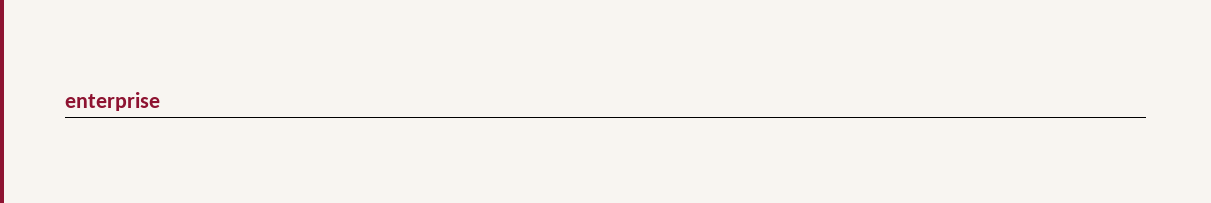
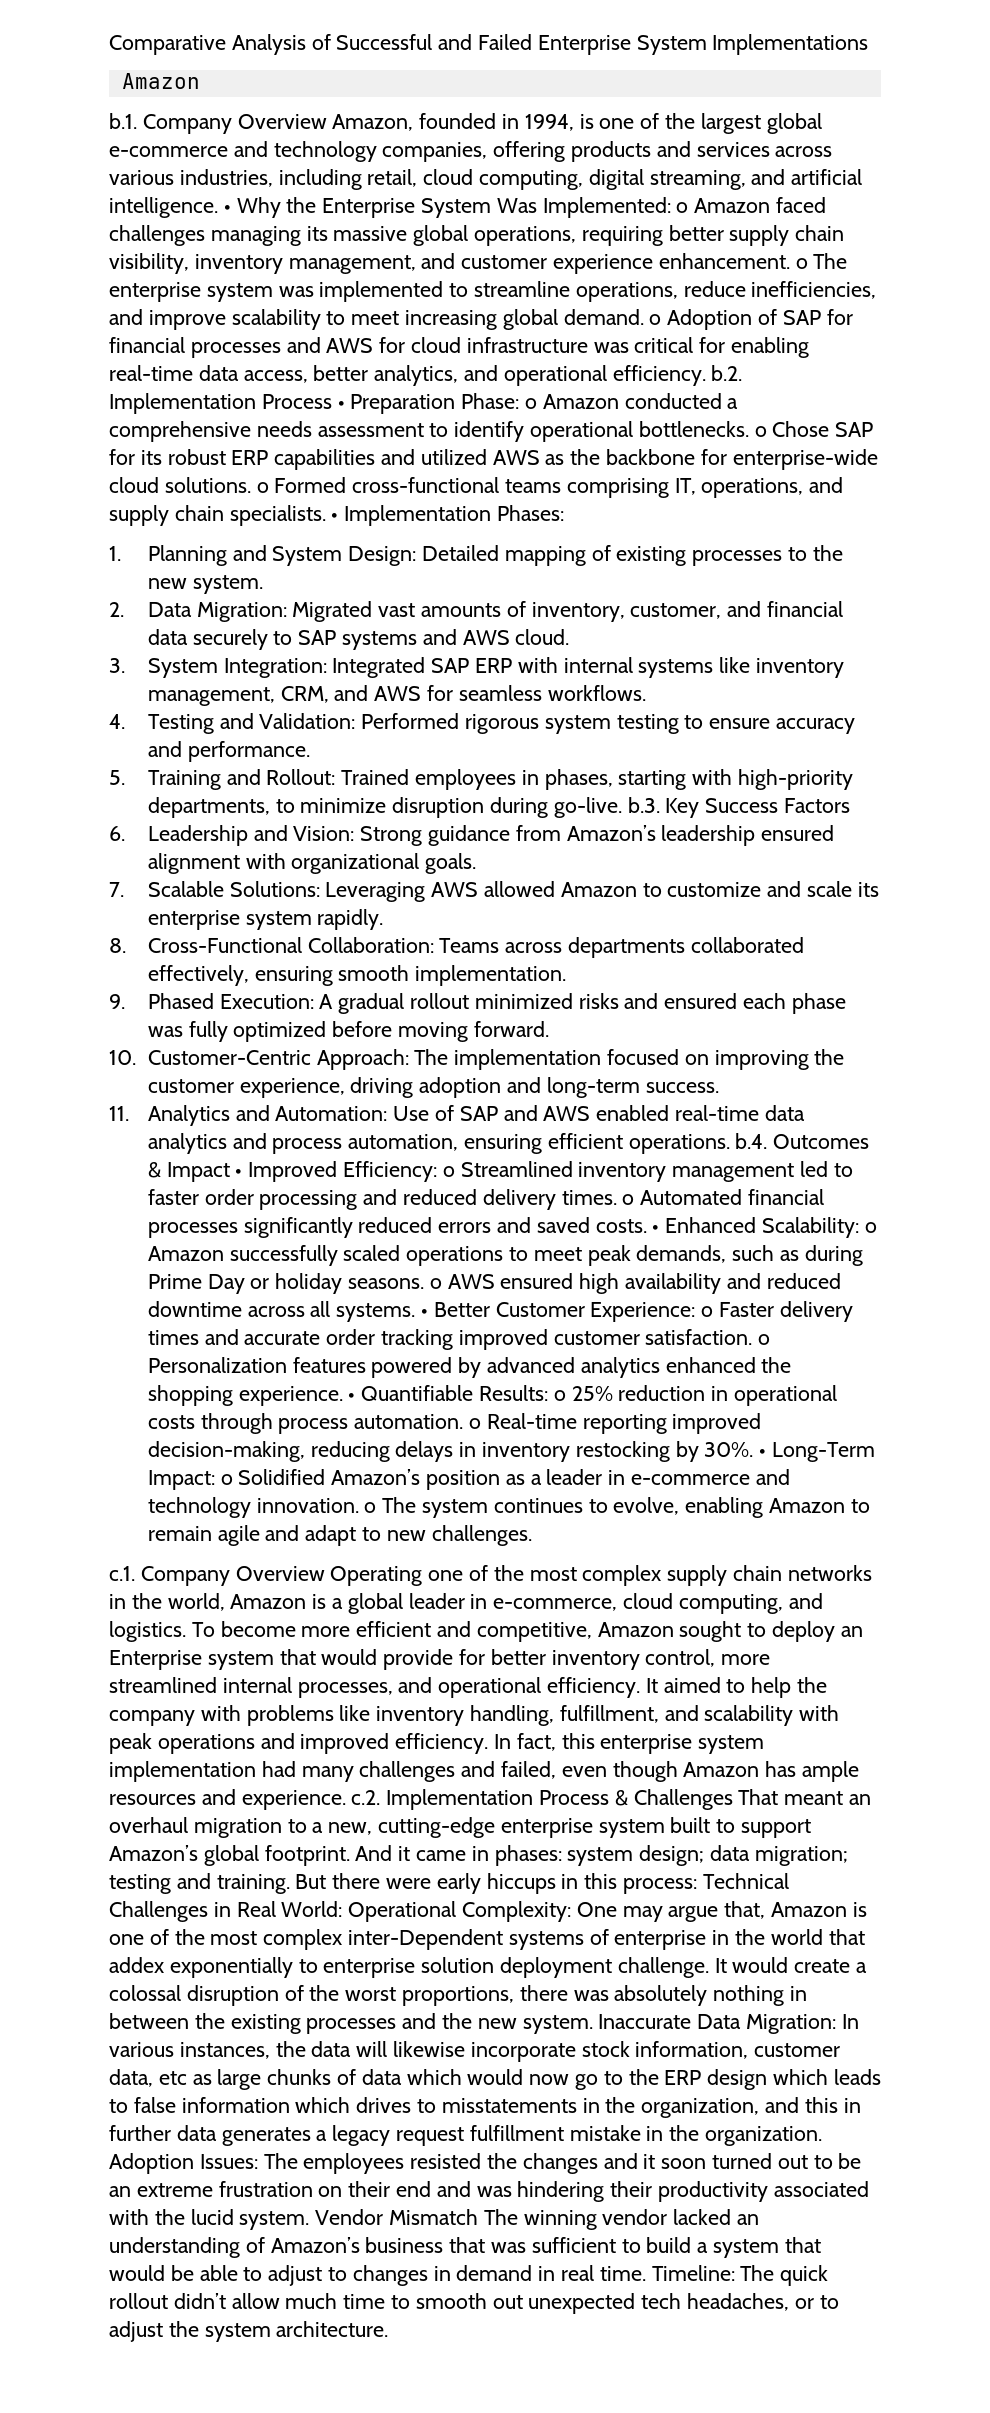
[65,92,160,111] enterprise -> [109,34,869,55] [121,73,200,89] [109,113,822,134] [109,141,833,162] [109,169,863,190] [109,197,827,218] [109,225,845,246] [109,253,848,274] [109,281,877,302] [109,309,853,330] [109,337,810,358] [109,365,743,386] [109,393,739,414] [109,421,874,442] [109,449,878,470] [109,477,844,498] [109,505,565,526] [109,545,843,566] [147,575,263,594] [109,601,844,622] [147,629,570,650] [109,657,845,678] [147,685,646,706] [109,713,856,734] [147,741,310,762] [109,769,854,790] [147,797,851,818] [109,825,835,846] [147,853,477,874] [109,881,879,902] [147,909,384,930] [109,937,804,958] [147,965,567,986] [109,993,846,1014] [147,1021,549,1042] [109,1049,845,1070] [147,1077,719,1098] [109,1105,805,1126] [147,1133,870,1154] [147,1161,853,1182] [147,1189,825,1210] [147,1217,877,1238] [147,1245,863,1266] [147,1273,841,1294] [147,1301,853,1322] [147,1329,771,1350] [147,1357,792,1378] [147,1385,838,1406] [147,1413,762,1434] [147,1441,876,1462] [147,1469,790,1490] [147,1497,870,1518] [147,1525,532,1546] [109,1565,872,1586] [109,1593,823,1614] [109,1621,863,1642] [109,1649,771,1670] [109,1677,828,1698] [109,1705,840,1726] [109,1733,765,1754] [109,1761,860,1782] [109,1789,872,1810] [109,1817,812,1838] [109,1845,848,1866] [109,1873,789,1894] [109,1901,867,1922] [109,1929,865,1950] [109,1957,868,1978] [109,1985,808,2006] [109,2013,859,2034] [109,2041,841,2062] [109,2069,881,2090] [109,2097,861,2118] [109,2125,823,2146] [109,2153,862,2174] [109,2181,869,2202] [109,2209,760,2230] [109,2237,821,2258] [109,2265,829,2286] [109,2293,839,2314] [109,2321,389,2342] Comparative Analysis of Successful and Failed Enterprise System Implementations // Amazon // b.1. Company Overview Amazon, founded in 1994, is one of the largest global e-commerce and technology companies, offering products and services across various industries, including retail, cloud computing, digital streaming, and artificial intelligence. • Why the Enterprise System Was Implemented: o Amazon faced challenges managing its massive global operations, requiring better supply chain visibility, inventory management, and customer experience enhancement. o The enterprise system was implemented to streamline operations, reduce inefficiencies, and improve scalability to meet increasing global demand. o Adoption of SAP for financial processes and AWS for cloud infrastructure was critical for enabling real-time data access, better analytics, and operational efficiency. b.2. Implementation Process • Preparation Phase: o Amazon conducted a comprehensive needs assessment to identify operational bottlenecks. o Chose SAP for its robust ERP capabilities and utilized AWS as the backbone for enterprise-wide cloud solutions. o Formed cross-functional teams comprising IT, operations, and supply chain specialists. • Implementation Phases: // 1. Planning and System Design: Detailed mapping of existing processes to the new system. // 2. Data Migration: Migrated vast amounts of inventory, customer, and financial data securely to SAP systems and AWS cloud. // 3. System Integration: Integrated SAP ERP with internal systems like inventory management, CRM, and AWS for seamless workflows. // 4. Testing and Validation: Performed rigorous system testing to ensure accuracy and performance. // 5. Training and Rollout: Trained employees in phases, starting with high-priority departments, to minimize disruption during go-live. b.3. Key Success Factors // 6. Leadership and Vision: Strong guidance from Amazon’s leadership ensured alignment with organizational goals. // 7. Scalable Solutions: Leveraging AWS allowed Amazon to customize and scale its enterprise system rapidly. // 8. Cross-Functional Collaboration: Teams across departments collaborated effectively, ensuring smooth implementation. // 9. Phased Execution: A gradual rollout minimized risks and ensured each phase was fully optimized before moving forward. // 10. Customer-Centric Approach: The implementation focused on improving the customer experience, driving adoption and long-term success. // 11. Analytics and Automation: Use of SAP and AWS enabled real-time data analytics and process automation, ensuring efficient operations. b.4. Outcomes & Impact • Improved Efficiency: o Streamlined inventory management led to faster order processing and reduced delivery times. o Automated financial processes significantly reduced errors and saved costs. • Enhanced Scalability: o Amazon successfully scaled operations to meet peak demands, such as during Prime Day or holiday seasons. o AWS ensured high availability and reduced downtime across all systems. • Better Customer Experience: o Faster delivery times and accurate order tracking improved customer satisfaction. o Personalization features powered by advanced analytics enhanced the shopping experience. • Quantifiable Results: o 25% reduction in operational costs through process automation. o Real-time reporting improved decision-making, reducing delays in inventory restocking by 30%. • Long-Term Impact: o Solidified Amazon’s position as a leader in e-commerce and technology innovation. o The system continues to evolve, enabling Amazon to remain agile and adapt to new challenges. // c.1. Company Overview Operating one of the most complex supply chain networks in the world, Amazon is a global leader in e-commerce, cloud computing, and logistics. To become more efficient and competitive, Amazon sought to deploy an Enterprise system that would provide for better inventory control, more streamlined internal processes, and operational efficiency. It aimed to help the company with problems like inventory handling, fulfillment, and scalability with peak operations and improved efficiency. In fact, this enterprise system implementation had many challenges and failed, even though Amazon has ample resources and experience. c.2. Implementation Process & Challenges That meant an overhaul migration to a new, cutting-edge enterprise system built to support Amazon’s global footprint. And it came in phases: system design; data migration; testing and training. But there were early hiccups in this process: Technical Challenges in Real World: Operational Complexity: One may argue that, Amazon is one of the most complex inter-Dependent systems of enterprise in the world that addex exponentially to enterprise solution deployment challenge. It would create a colossal disruption of the worst proportions, there was absolutely nothing in between the existing processes and the new system. Inaccurate Data Migration: In various instances, the data will likewise incorporate stock information, customer data, etc as large chunks of data which would now go to the ERP design which leads to false information which drives to misstatements in the organization, and this in further data generates a legacy request fulfillment mistake in the organization. Adoption Issues: The employees resisted the changes and it soon turned out to be an extreme frustration on their end and was hindering their productivity associated with the lucid system. Vendor Mismatch The winning vendor lacked an understanding of Amazon’s business that was sufficient to build a system that would be able to adjust to changes in demand in real time. Timeline: The quick rollout didn’t allow much time to smooth out unexpected tech headaches, or to adjust the system architecture.

